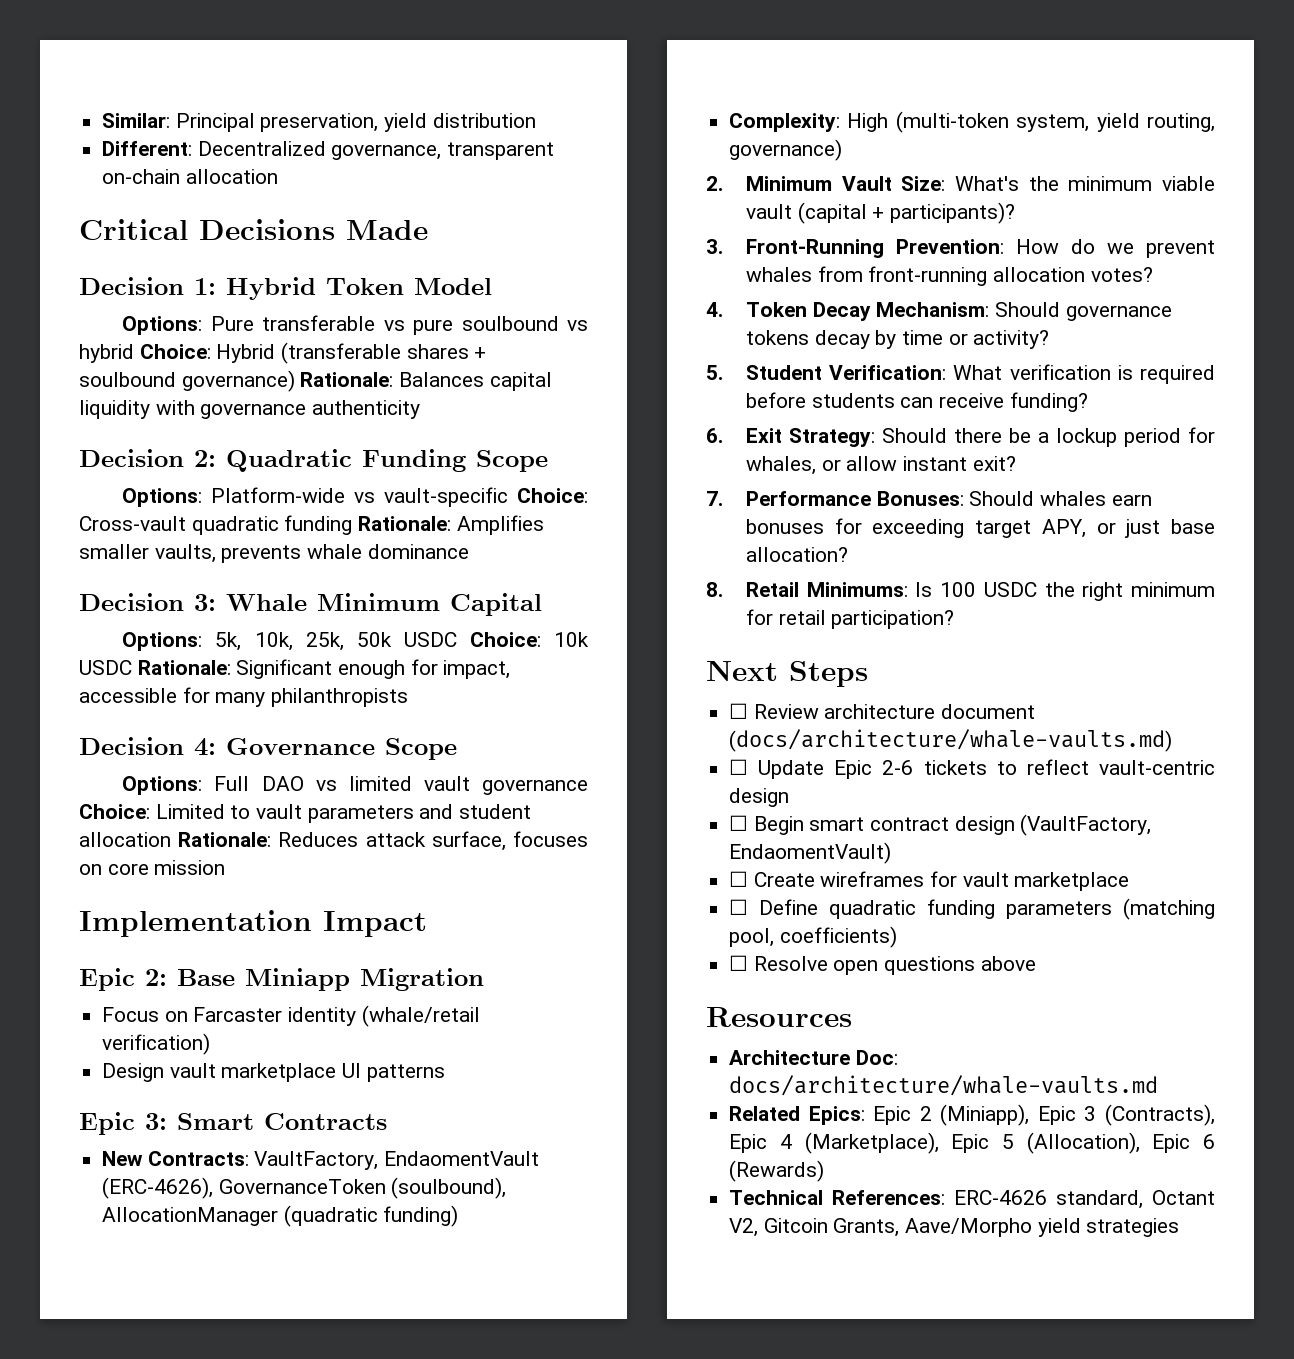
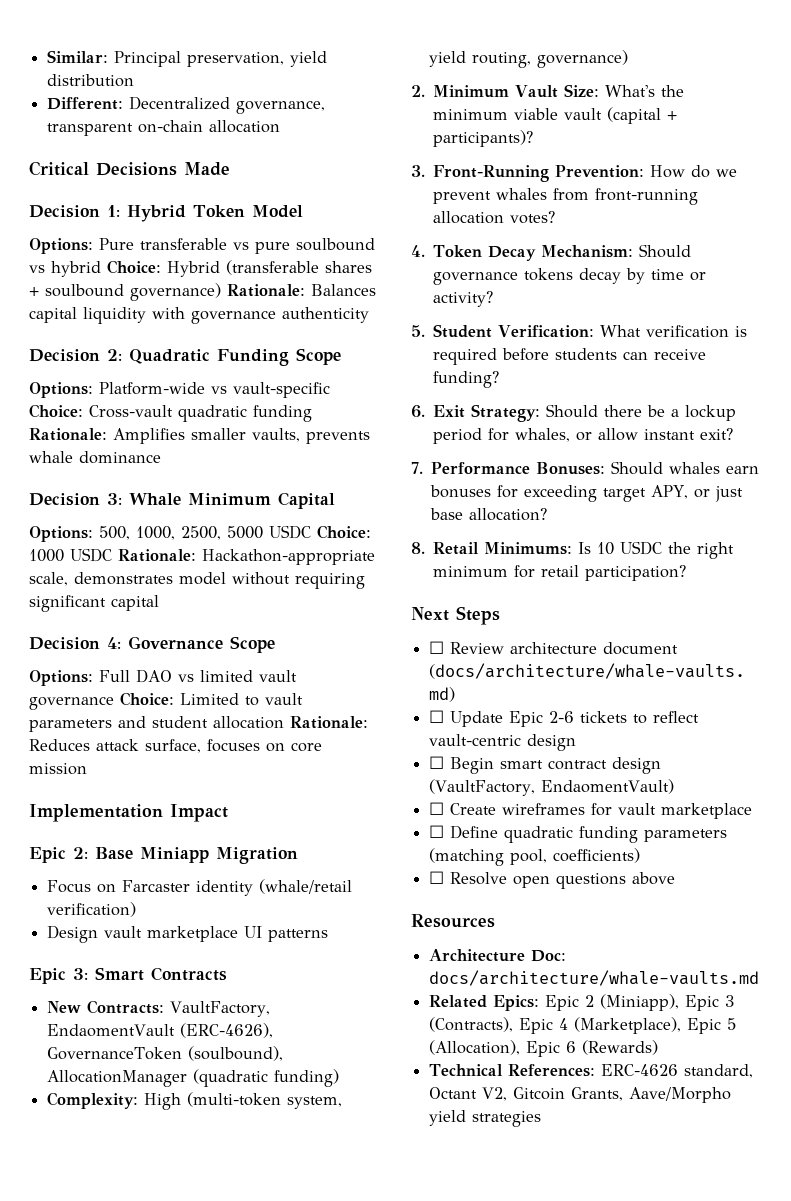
[215,632,392,651] 5k, 10k, 25k, 50k -> [99,526,263,540] 500, 1000, 2500, 5000
[554,632,589,647] 10k -> [29,549,64,562] 1000
[236,659,511,679] [79,687,409,707] Significant enough for impact, accessible for many philanthropists -> [202,549,375,565] [29,572,365,589] [29,595,159,612] Hackathon-appropriate scale, demonstrates model without requiring significant capital
[940,582,977,597] 100 -> [597,542,615,555] 10

